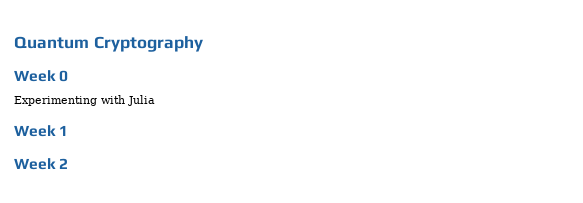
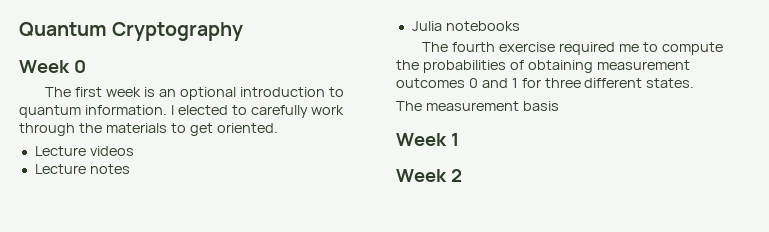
[14,95,155,106] Experimenting with Julia -> [45,87,344,100] [19,105,345,118] [19,123,278,136] [34,146,134,156] [34,164,130,174] [411,21,520,31] [422,42,723,55] [396,60,690,73] [396,78,695,88] [396,101,559,111] The first week is an optional introduction to quantum information. I elected to carefully work through the materials to get oriented. // Lecture videos // Lecture notes // Julia notebooks // The fourth exercise required me to compute the probabilities of obtaining measurement outcomes 0 and 1 for three different states. // The measurement basis

